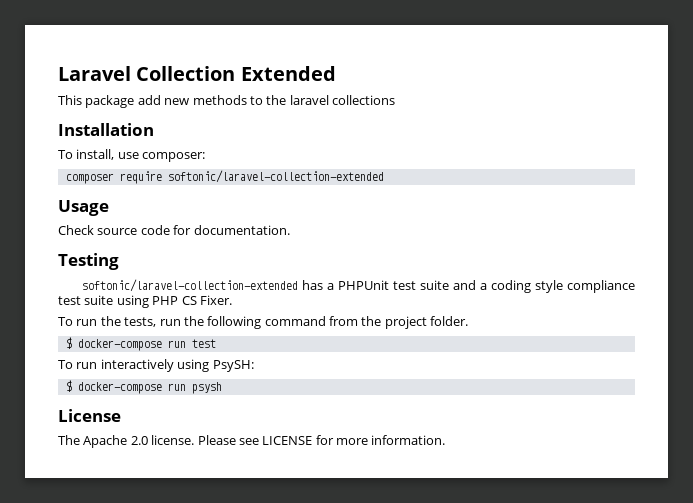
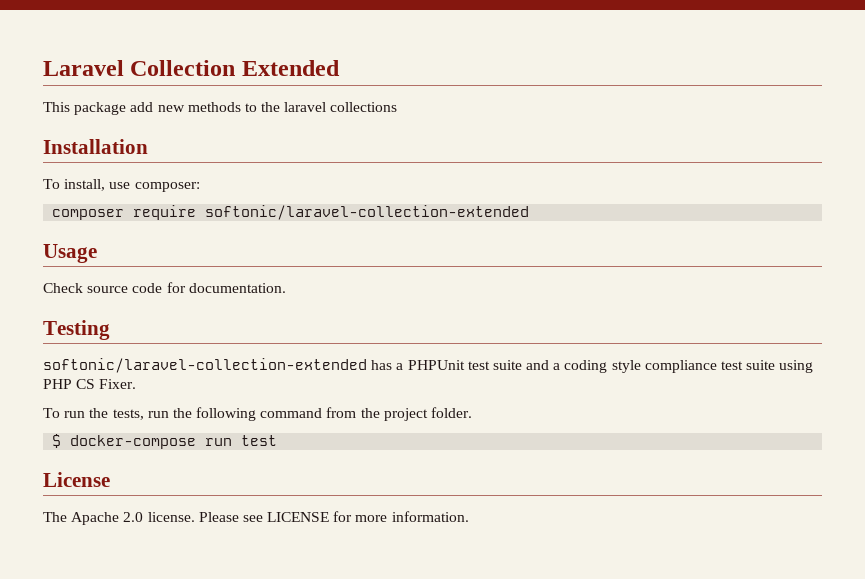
[58,359,254,372] [65,380,222,394] // To run interactively using PsySH: // $ docker-compose run psysh -> (278, 440) none

